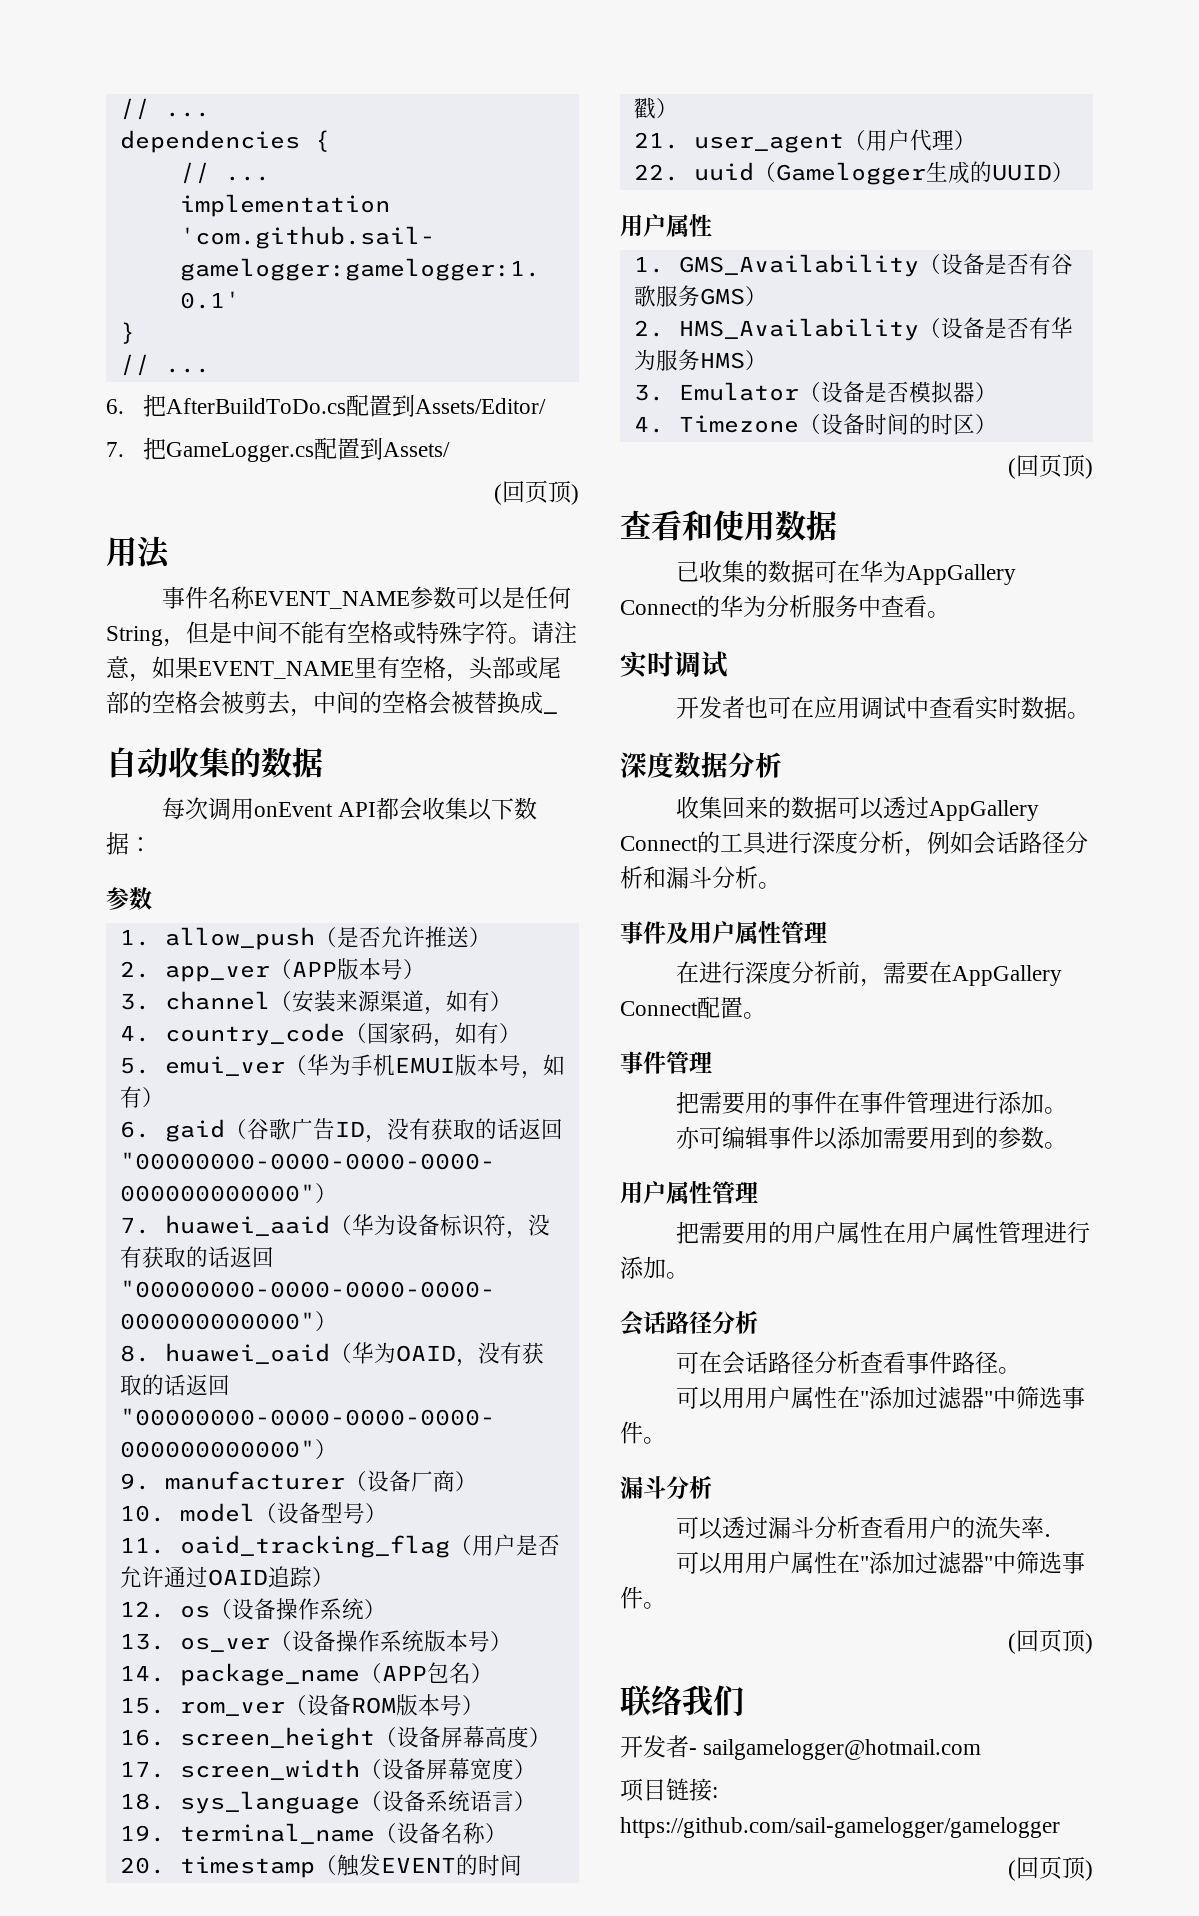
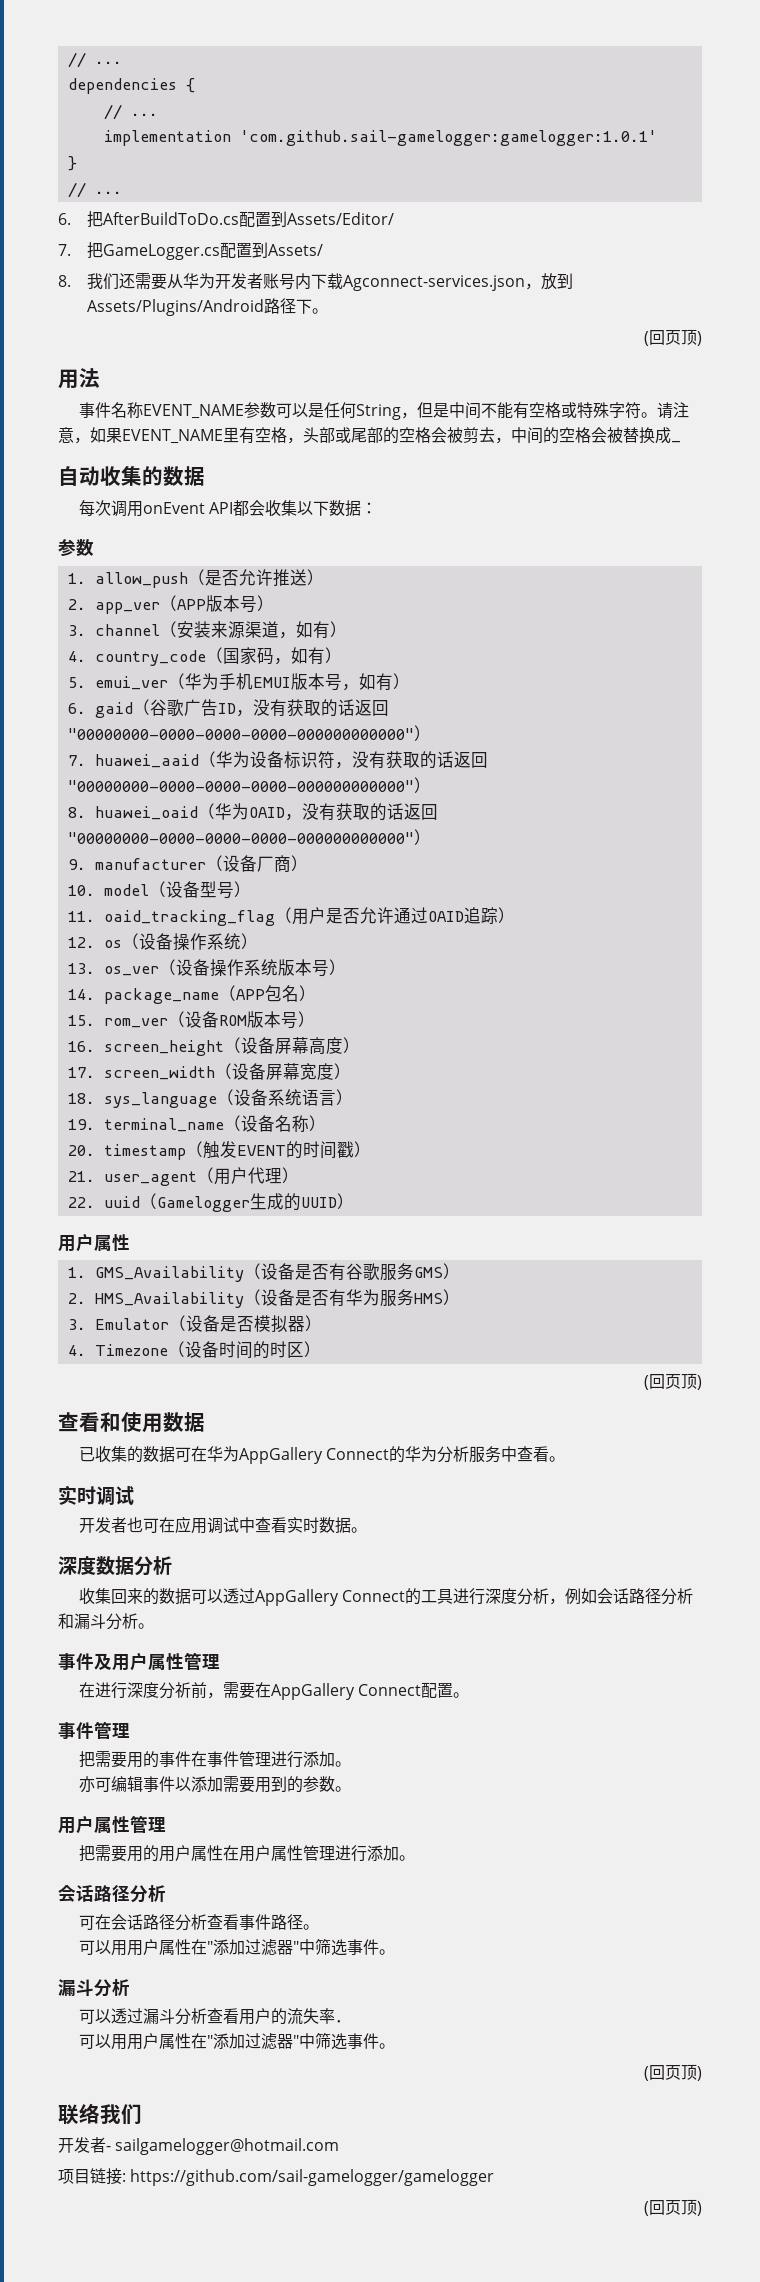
(450, 449) none -> [58,273,573,291] [86,298,328,316] // 8.我们还需要从华为开发者账号内下载Agconnect-services.json，放到Assets/Plugins/Android路径下。

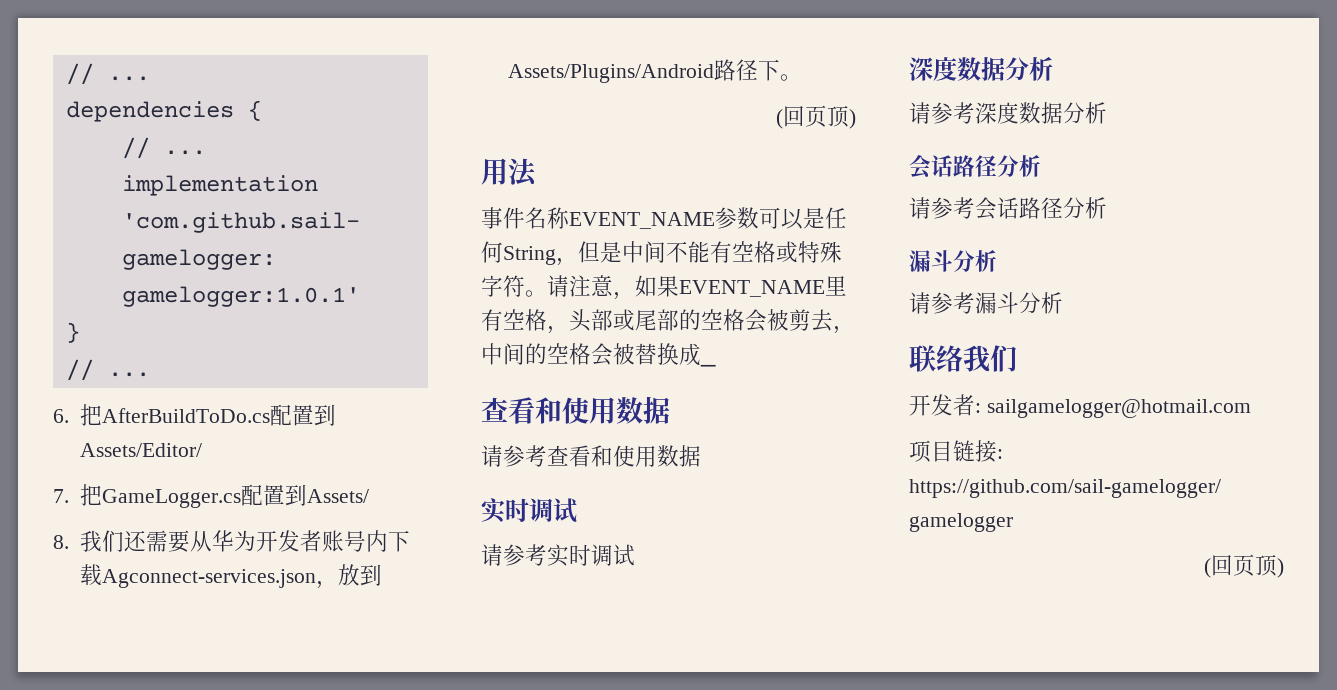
[58,466,205,486] [78,500,378,517] [58,539,94,557] [67,569,324,588] [67,595,274,614] [67,621,347,639] [67,647,342,666] [67,673,410,691] [67,699,389,718] [67,725,431,741] [67,751,488,769] [67,777,431,793] [67,803,438,821] [67,829,431,845] [67,855,308,872] [67,881,251,899] [67,907,515,926] [67,933,258,951] [67,959,346,977] [67,985,316,1004] [67,1011,315,1029] [67,1037,360,1056] [67,1063,351,1080] [67,1089,353,1108] [67,1115,326,1132] [67,1141,371,1160] [67,1167,299,1186] [67,1193,354,1212] [58,1233,130,1252] [67,1263,460,1282] [67,1289,460,1308] [67,1315,322,1333] [67,1341,321,1359] [644,1373,702,1390] [58,1412,205,1433] [78,1446,566,1464] [58,1485,134,1506] [78,1516,367,1534] [58,1556,172,1576] [78,1588,694,1606] [58,1613,154,1630] [58,1652,220,1671] [78,1682,470,1700] [58,1721,130,1740] [78,1751,351,1768] [78,1776,351,1793] [58,1815,166,1834] [78,1845,415,1862] [58,1884,166,1903] [78,1914,319,1931] [78,1938,395,1956] [58,1978,130,1997] [78,2008,351,2025] [78,2032,395,2050] [644,2064,702,2081] 自动收集的数据 // 每次调用onEvent API都会收集以下数据： // 参数 // 1. allow_push（是否允许推送） // 2. app_ver（APP版本号） // 3. channel（安装来源渠道，如有） // 4. country_code（国家码，如有） // 5. emui_ver（华为手机EMUI版本号，如有） // 6. gaid（谷歌广告ID，没有获取的话返回"00000000-0000-0000-0000-000000000000"） // 7. huawei_aaid（华为设备标识符，没有获取的话返回"00000000-0000-0000-0000-000000000000"） // 8. huawei_oaid（华为OAID，没有获取的话返回"00000000-0000-0000-0000-000000000000"） // 9. manufacturer（设备厂商） // 10. model（设备型号） // 11. oaid_tracking_flag（用户是否允许通过OAID追踪） // 12. os（设备操作系统） // 13. os_ver（设备操作系统版本号） // 14. package_name（APP包名） // 15. rom_ver（设备ROM版本号） // 16. screen_height（设备屏幕高度） // 17. screen_width（设备屏幕宽度） // 18. sys_language（设备系统语言） // 19. terminal_name（设备名称） // 20. timestamp（触发EVENT的时间戳） // 21. user_agent（用户代理） // 22. uuid（Gamelogger生成的UUID） // 用户属性 // 1. GMS_Availability（设备是否有谷歌服务GMS） // 2. HMS_Availability（设备是否有华为服务HMS） // 3. Emulator（设备是否模拟器） // 4. Timezone（设备时间的时区） // (回页顶) // 查看和使用数据 // 已收集的数据可在华为AppGallery Connect的华为分析服务中查看。 // 实时调试 // 开发者也可在应用调试中查看实时数据。 // 深度数据分析 // 收集回来的数据可以透过AppGallery Connect的工具进行深度分析，例如会话路径分析和漏斗分析。 // 事件及用户属性管理 // 在进行深度分祈前，需要在AppGallery Connect配置。 // 事件管理 // 把需要用的事件在事件管理进行添加。 // 亦可编辑事件以添加需要用到的参数。 // 用户属性管理 // 把需要用的用户属性在用户属性管理进行添加。 // 会话路径分析 // 可在会话路径分析查看事件路径。 // 可以用用户属性在"添加过滤器"中筛选事件。 // 漏斗分析 // 可以透过漏斗分析查看用户的流失率． // 可以用用户属性在"添加过滤器"中筛选事件。 // (回页顶) -> [481,396,670,424] [481,445,701,467] [481,498,577,523] [481,544,635,567] [909,56,1053,81] [909,102,1107,124] [909,155,1041,179] [909,197,1107,220] [909,250,997,272] [909,292,1063,314] 查看和使用数据 // 请参考查看和使用数据 // 实时调试 // 请参考实时调试 // 深度数据分析 // 请参考深度数据分析 // 会话路径分析 // 请参考会话路径分析 // 漏斗分析 // 请参考漏斗分析
[106,2146,111,2151] - -> [975,403,981,413] :

